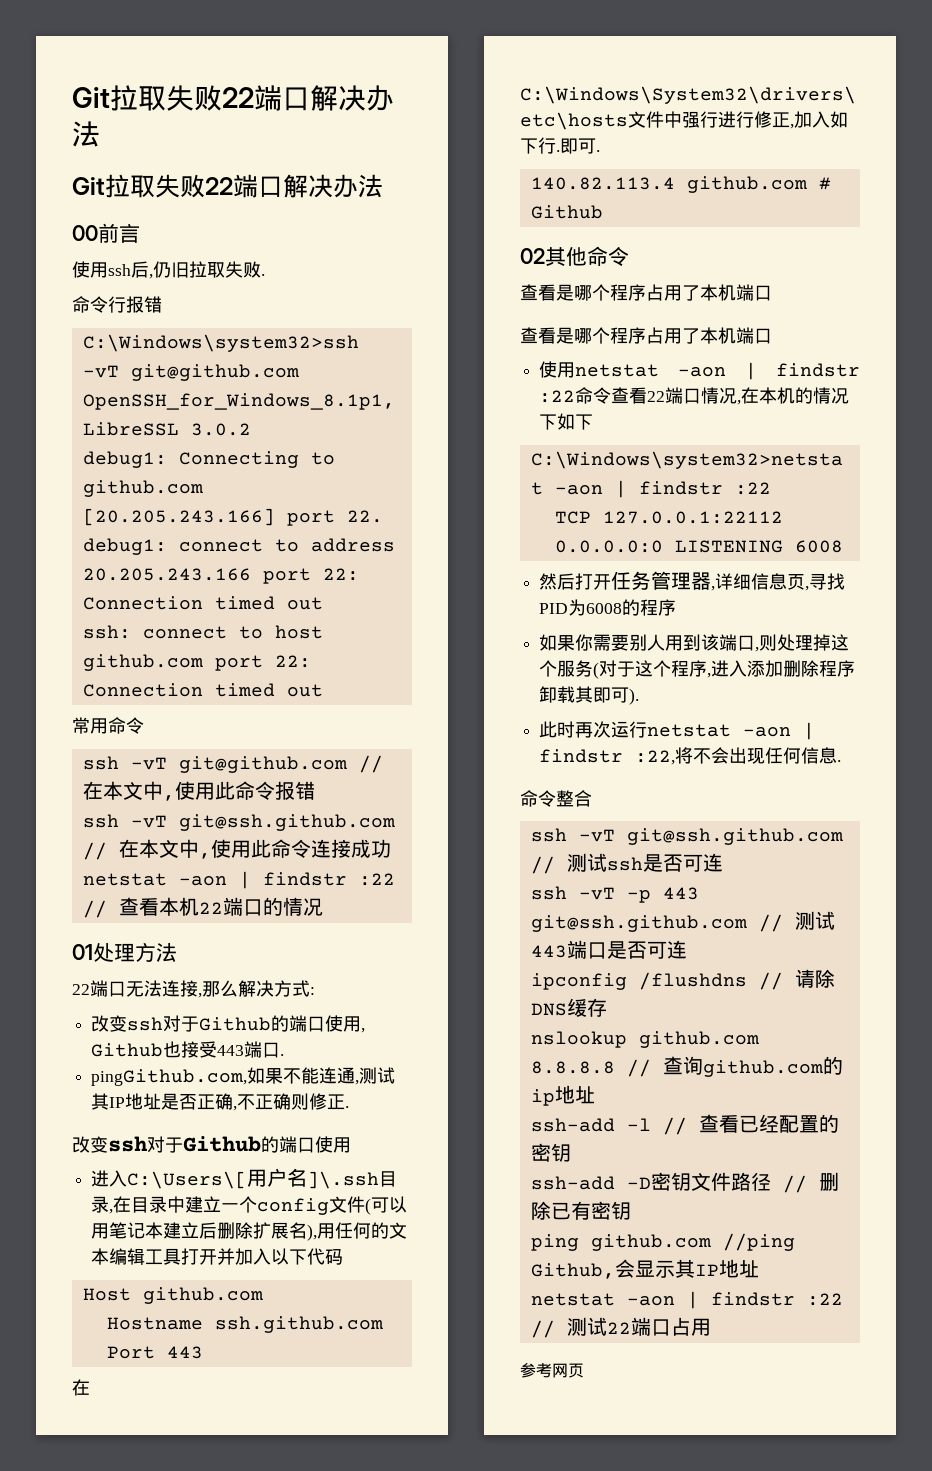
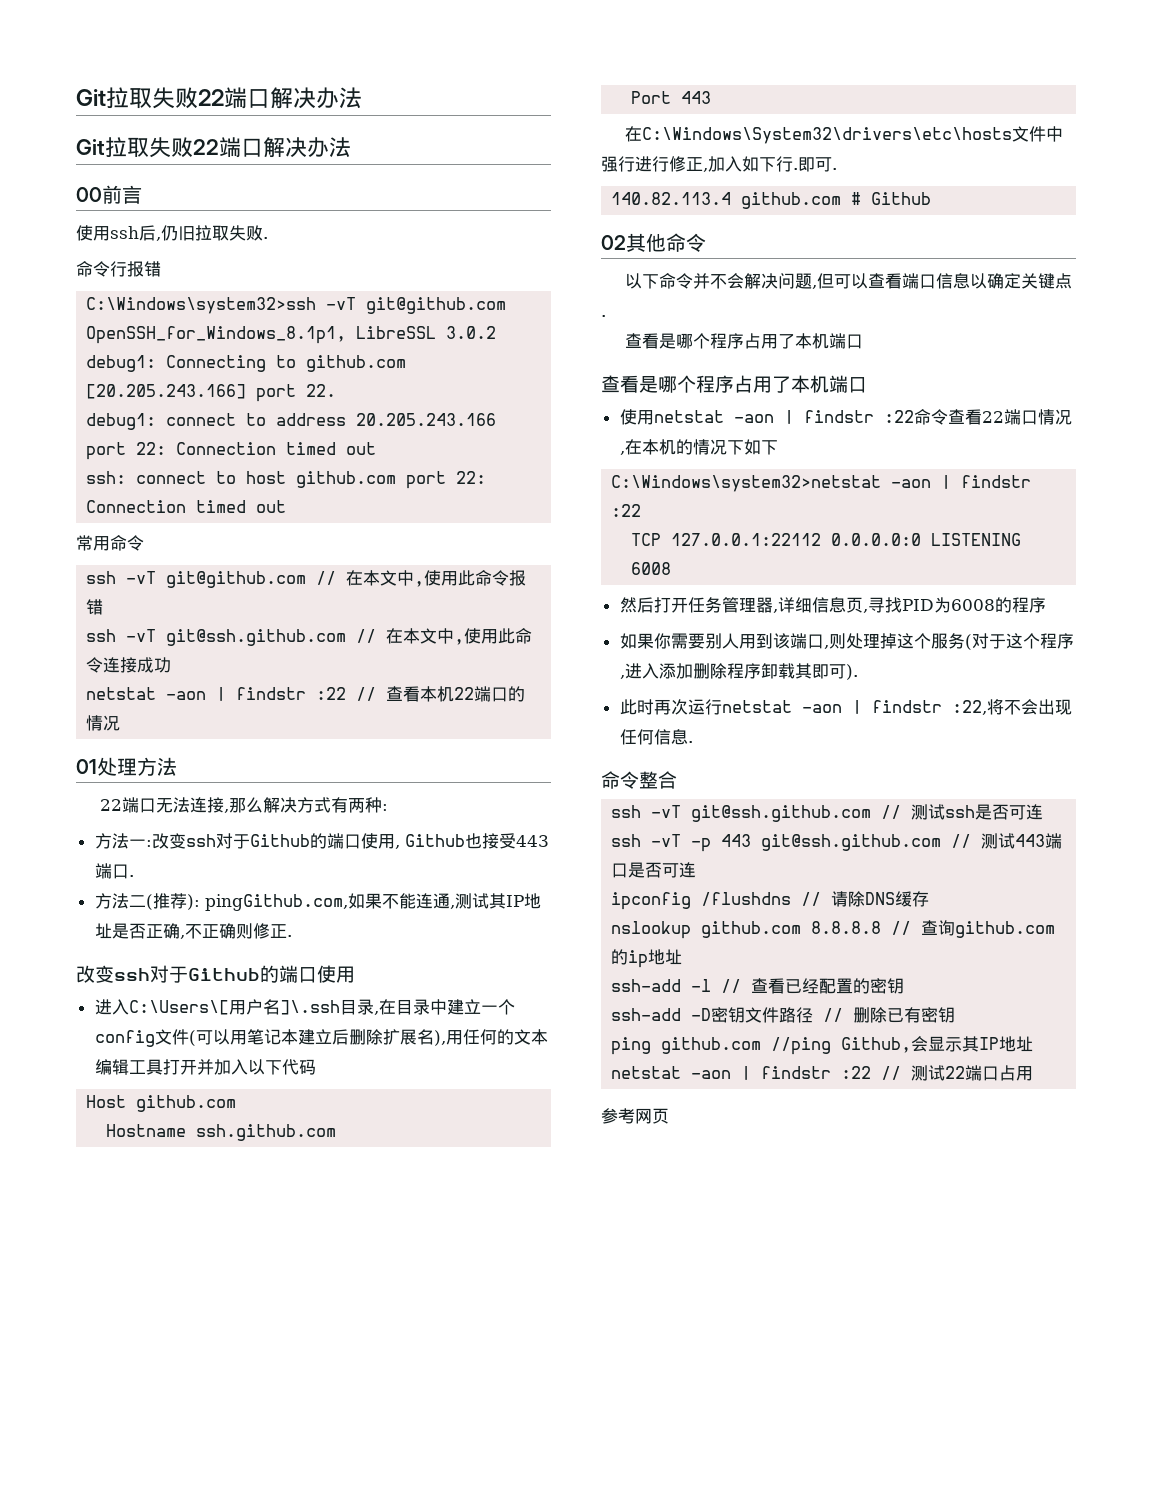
(310, 988) none -> [331,797,383,813] 有两种
(315, 991) none -> [94,833,152,849] 方法一:
(285, 1055) none -> [94,893,200,910] 方法二(推荐):
(629, 256) none -> [625,273,1073,289] [601,315,606,317] // 以下命令并不会解决问题,但可以查看端口信息以确定关键点.

